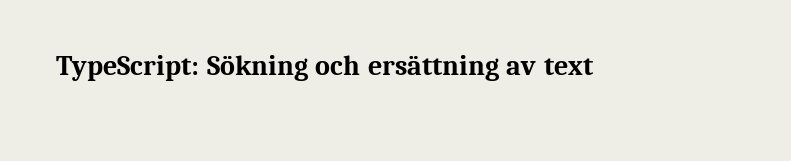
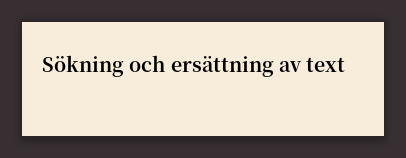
[56,55,199,81] TypeScript: -> (42, 66) none

